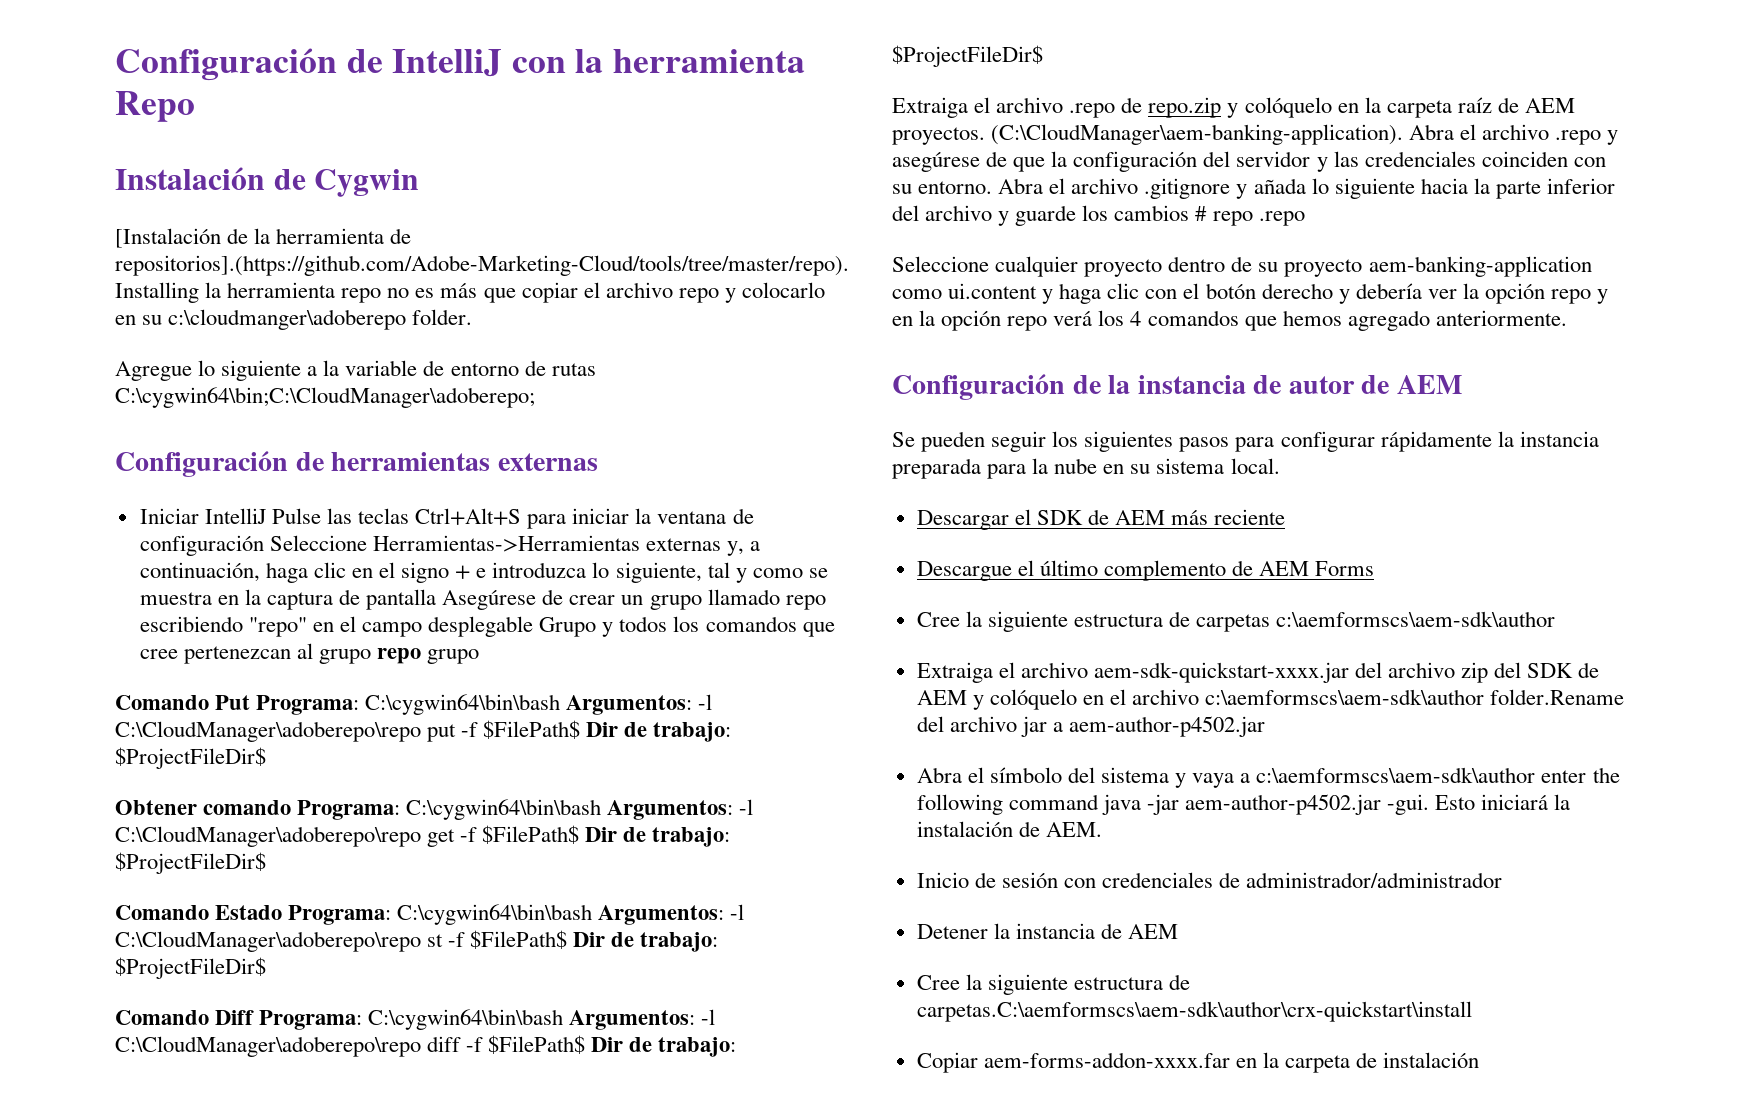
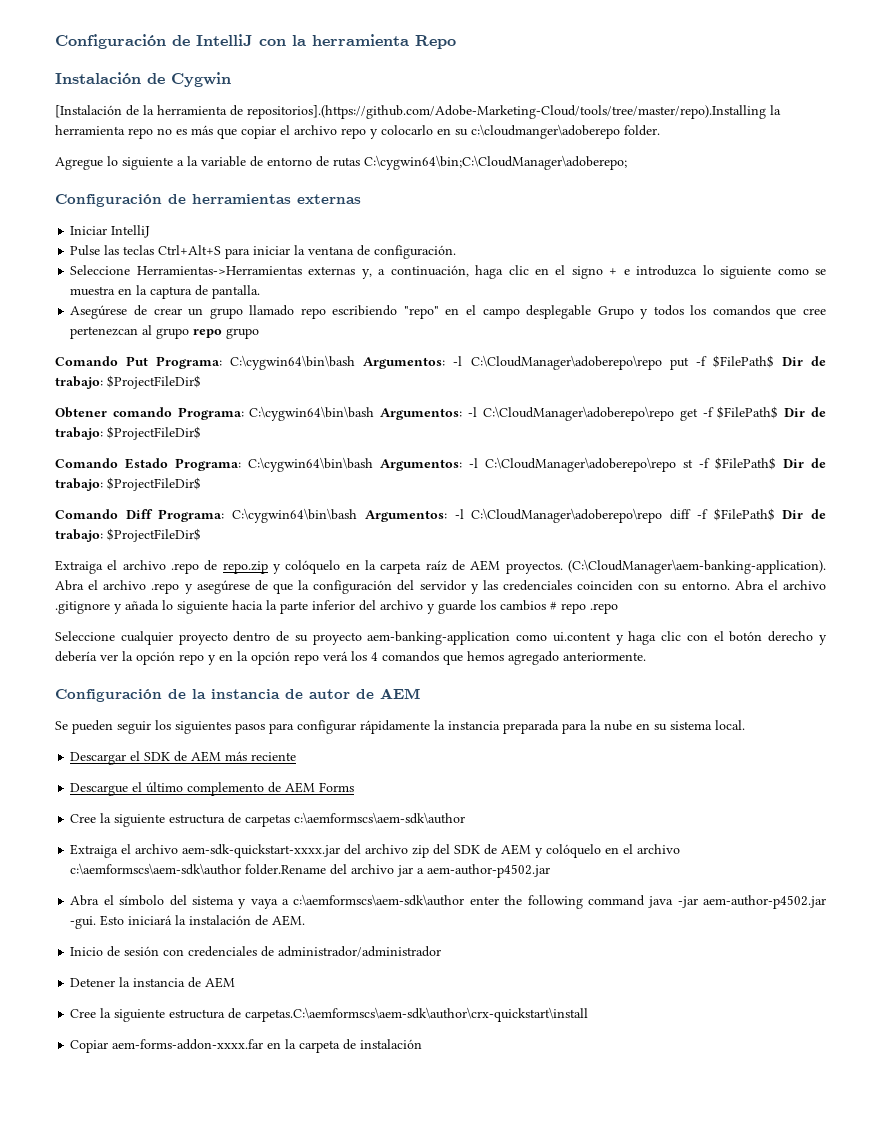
(266, 516) none -> (151, 231) //
[139,535,264,556] configuración -> [374,245,457,259] configuración. //
[615,562,747,583] siguiente, tal y -> [720,266,772,279] siguiente
[366,589,437,610] pantalla -> [212,285,261,299] pantalla. //

